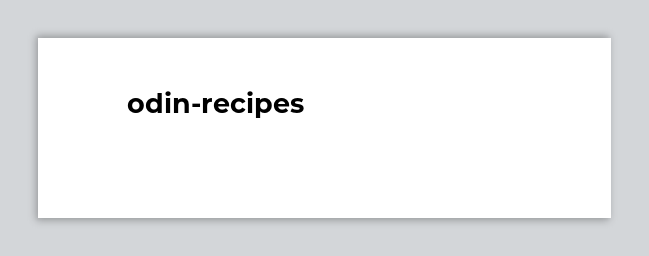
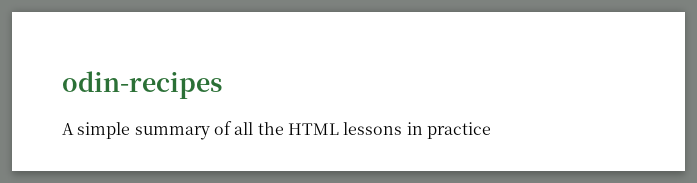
(304, 104) none -> [62,121,491,140] // A simple summary of all the HTML lessons in practice

